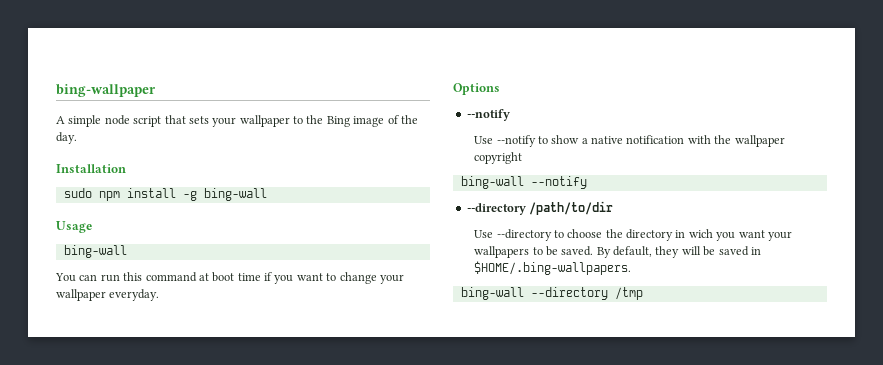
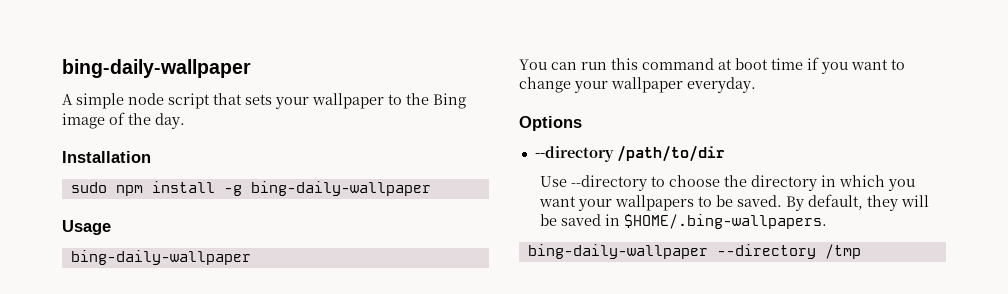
[56,84,156,97] bing-wallpaper -> [62,59,251,78] bing-daily-wallpaper
[203,188,267,201] bing-wall -> [250,181,431,196] bing-daily-wallpaper
[63,245,127,258] bing-wall -> [70,250,251,265] bing-daily-wallpaper
[466,109,510,121] [474,135,785,147] [474,152,523,164] [460,176,587,189] // --notify // Use --notify to show a native notification with the wallpaper copyright // bing-wall --notify -> (582, 123) none
[688,229,713,238] wich -> [839,175,886,187] which
[460,287,524,300] bing-wall -> [527,244,708,259] bing-daily-wallpaper

